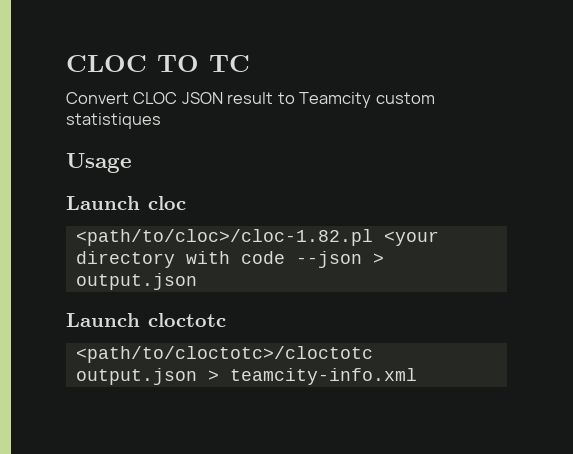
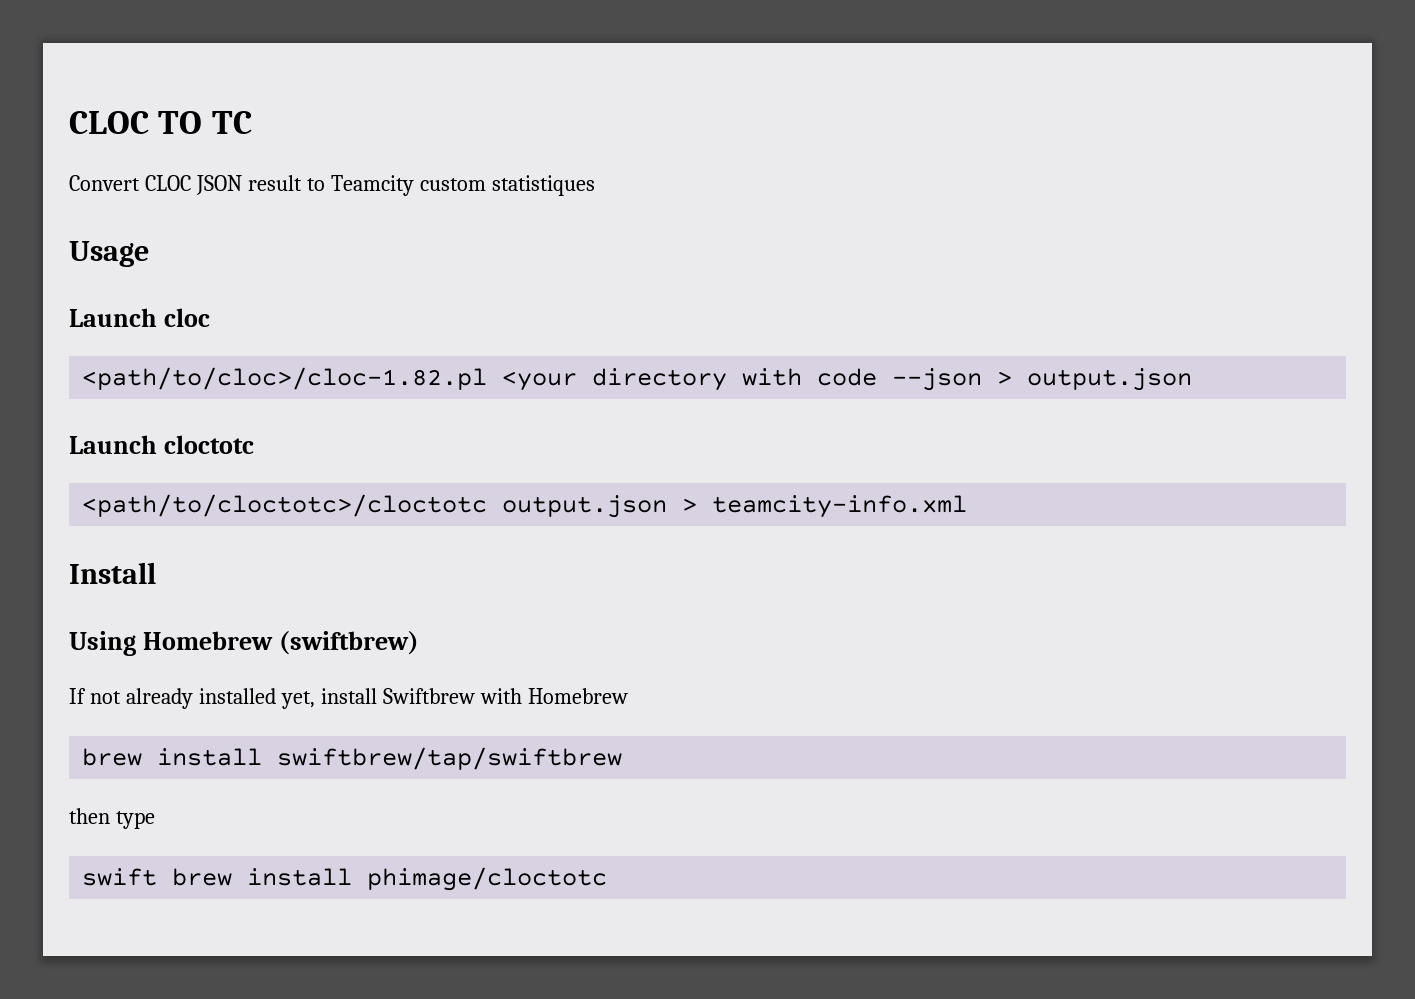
(417, 376) none -> [69,562,156,584] [69,631,419,656] [69,688,628,709] [82,747,623,770] [69,808,155,829] [82,867,608,891] // Install // Using Homebrew (swiftbrew) // If not already installed yet, install Swiftbrew with Homebrew // brew install swiftbrew/tap/swiftbrew // then type // swift brew install phimage/cloctotc

